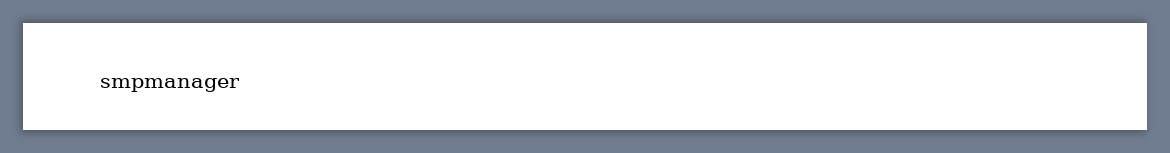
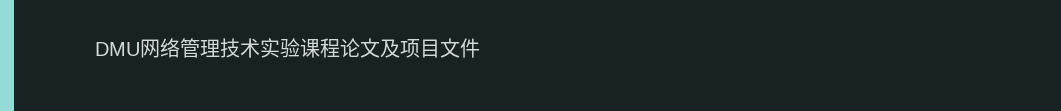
[100,78,240,92] smpmanager -> [95,38,481,58] DMU网络管理技术实验课程论文及项目文件

